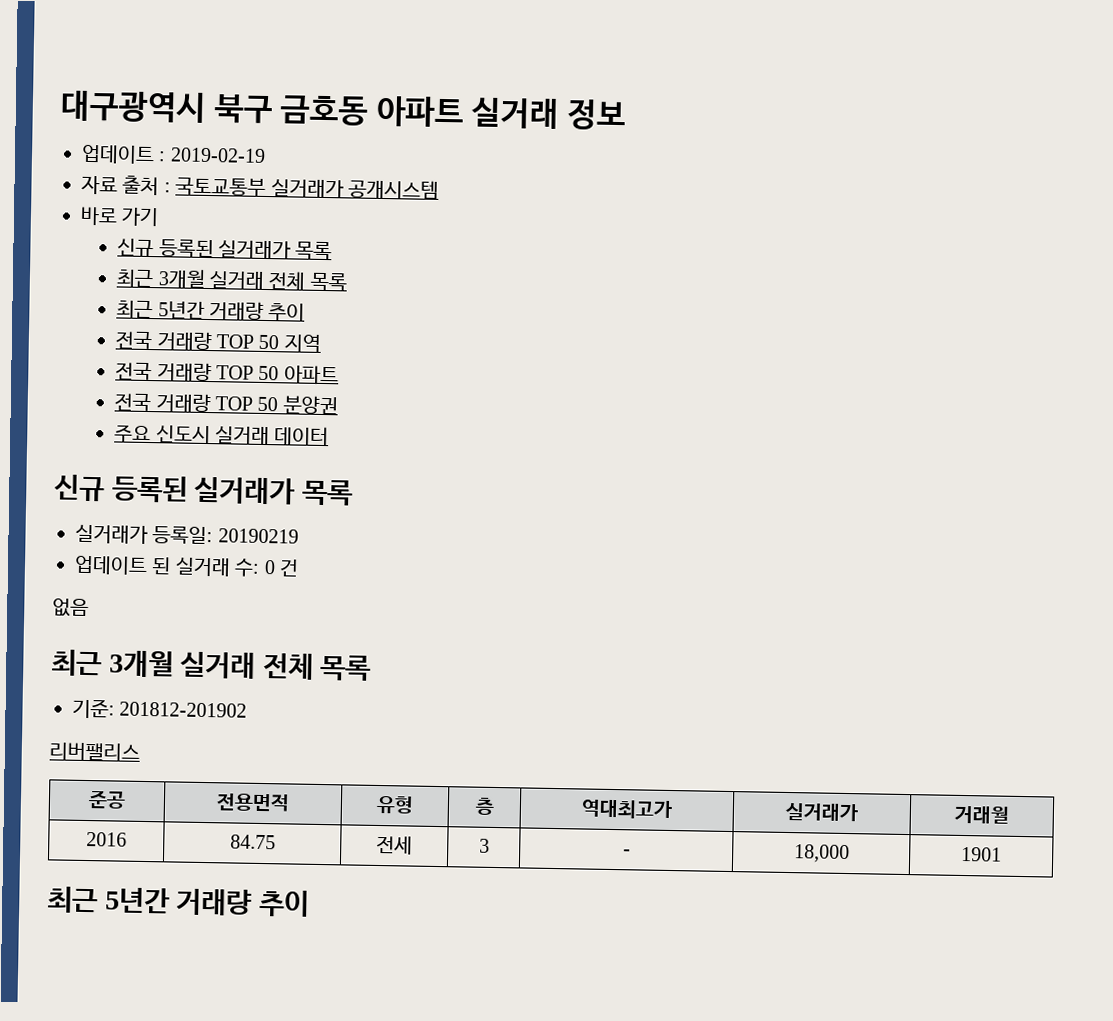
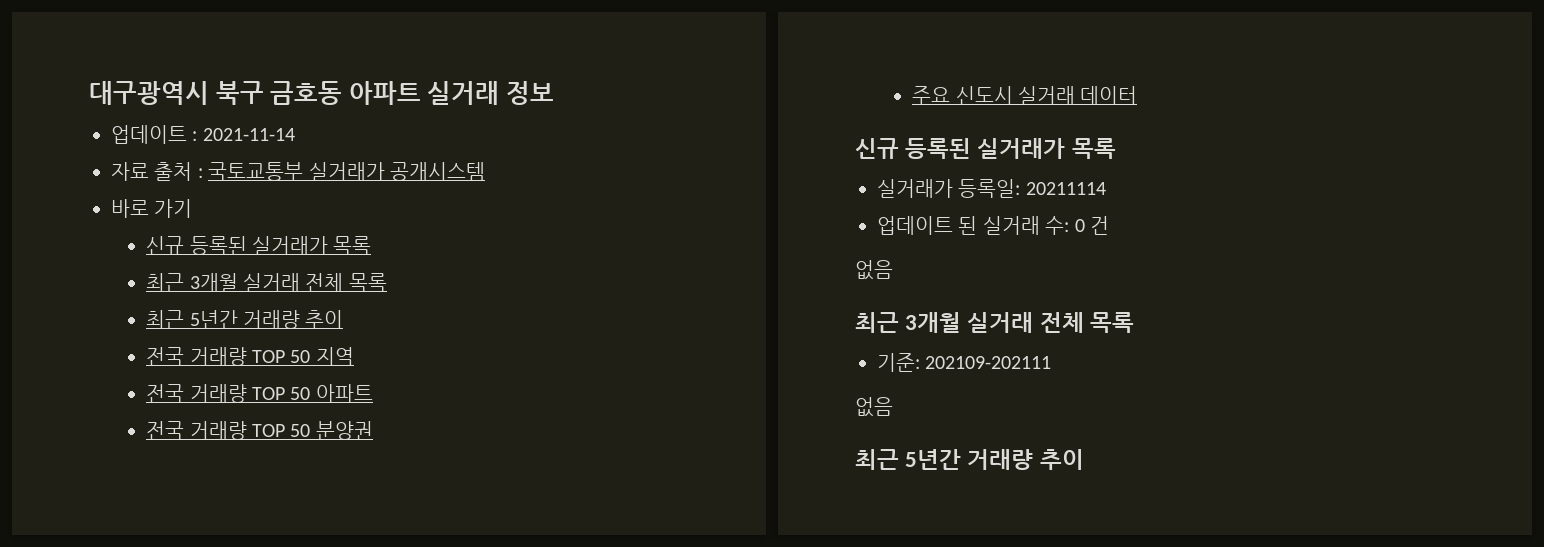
[169,147,266,163] 2019-02-19 -> [202,128,295,141] 2021-11-14
[217,528,299,544] 20190219 -> [1025,182,1106,195] 20211114
[119,701,248,718] [49,742,140,762] [88,790,126,809] [216,793,290,812] [376,795,414,814] [474,797,495,815] [581,799,673,820] [785,802,859,822] [954,805,1009,824] [86,832,127,847] [229,834,276,850] [376,835,413,855] [478,838,490,853] [622,849,631,856] [793,844,850,864] [961,846,1002,862] 201812-201902 // 리버팰리스 // 준공 | 전용면적 | 유형 | 층 | 역대최고가 | 실거래가 | 거래월 // 2016 | 84.75 | 전세 | 3 | - | 18,000 | 1901 -> [925,356,1052,369] [855,397,893,417] 202109-202111 // 없음

